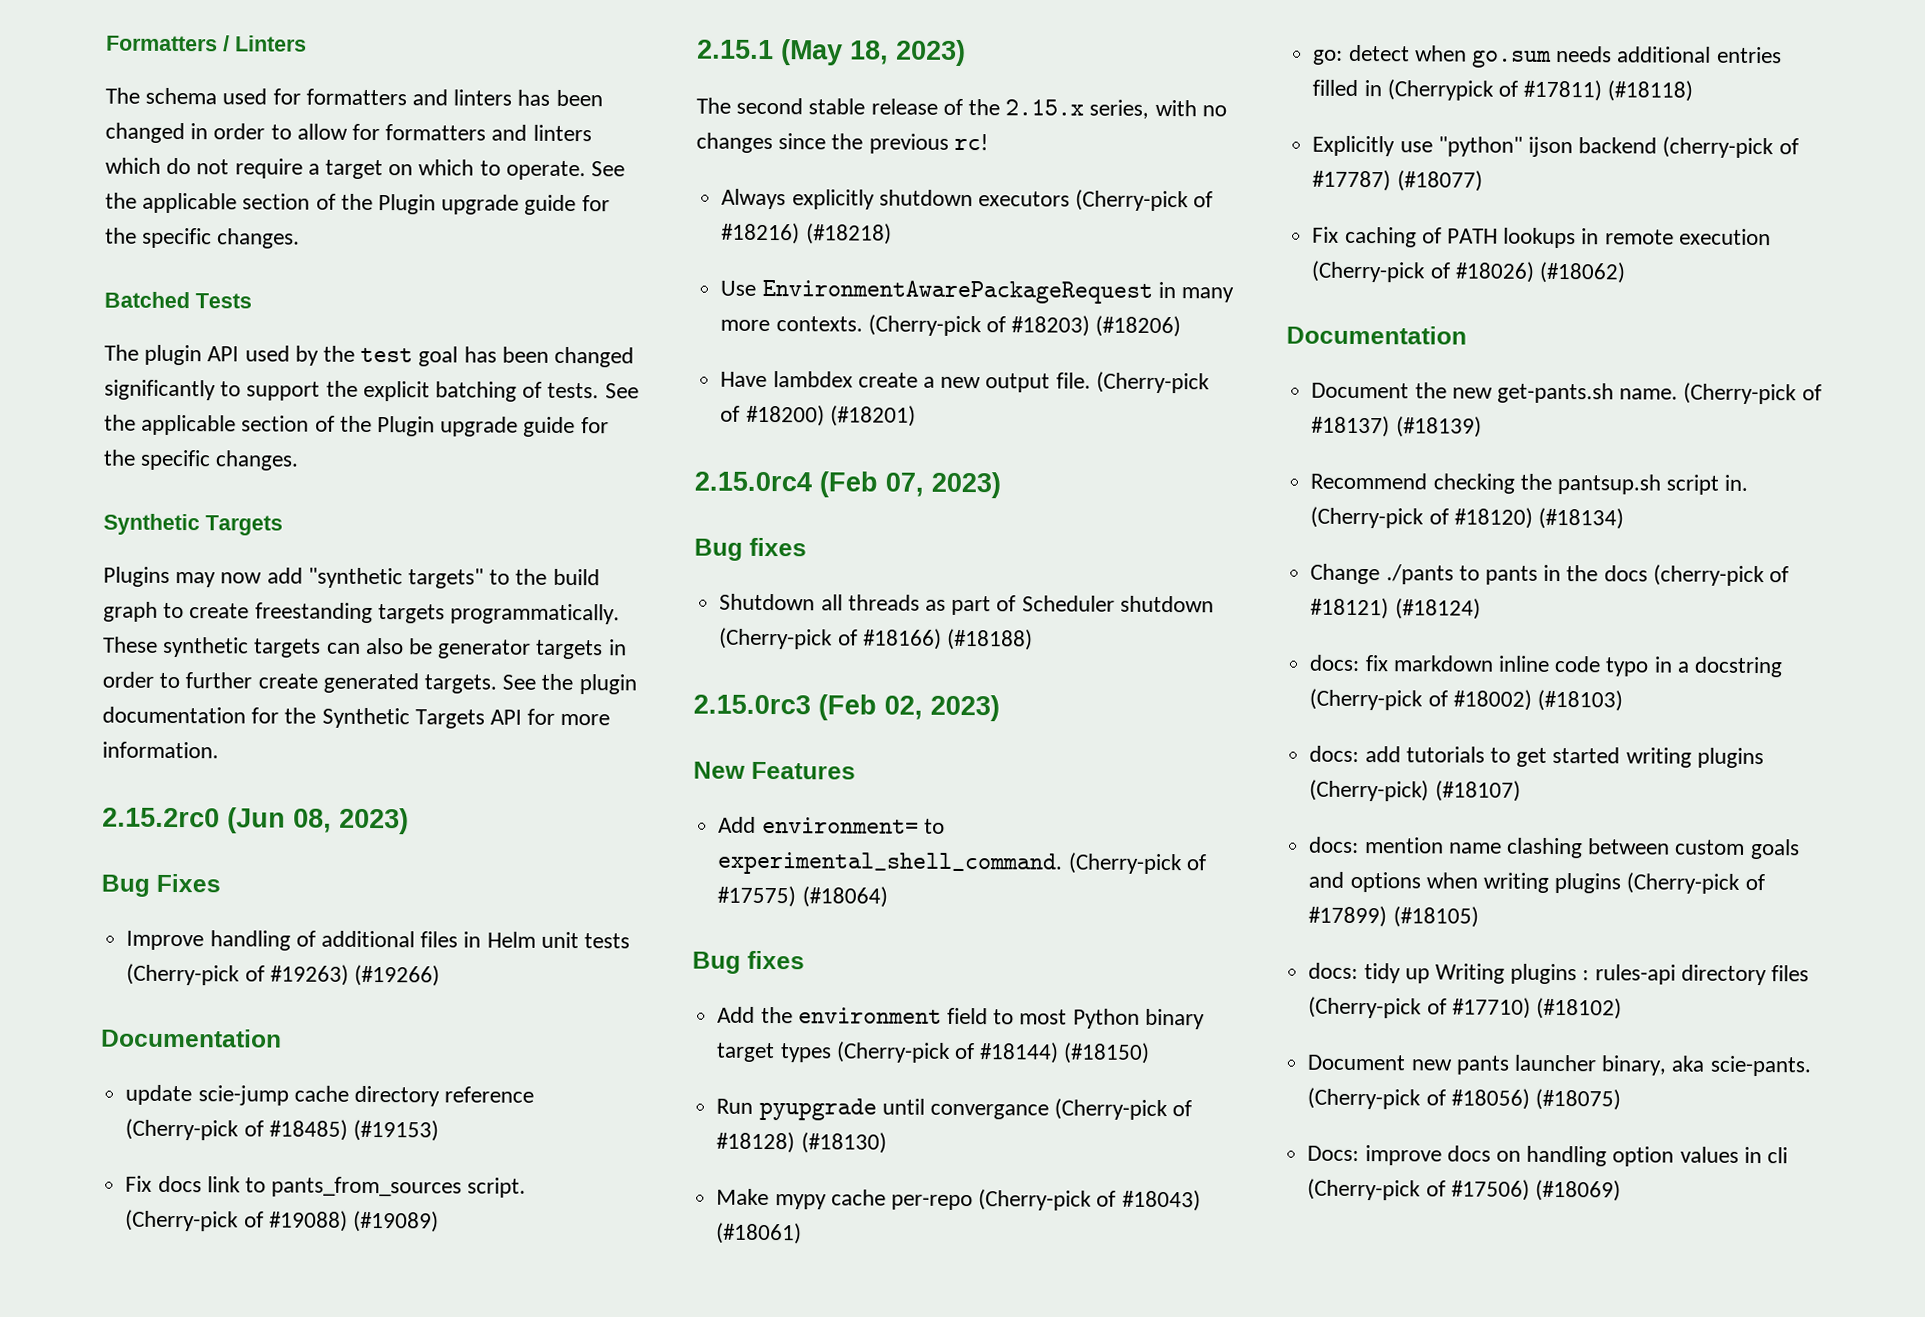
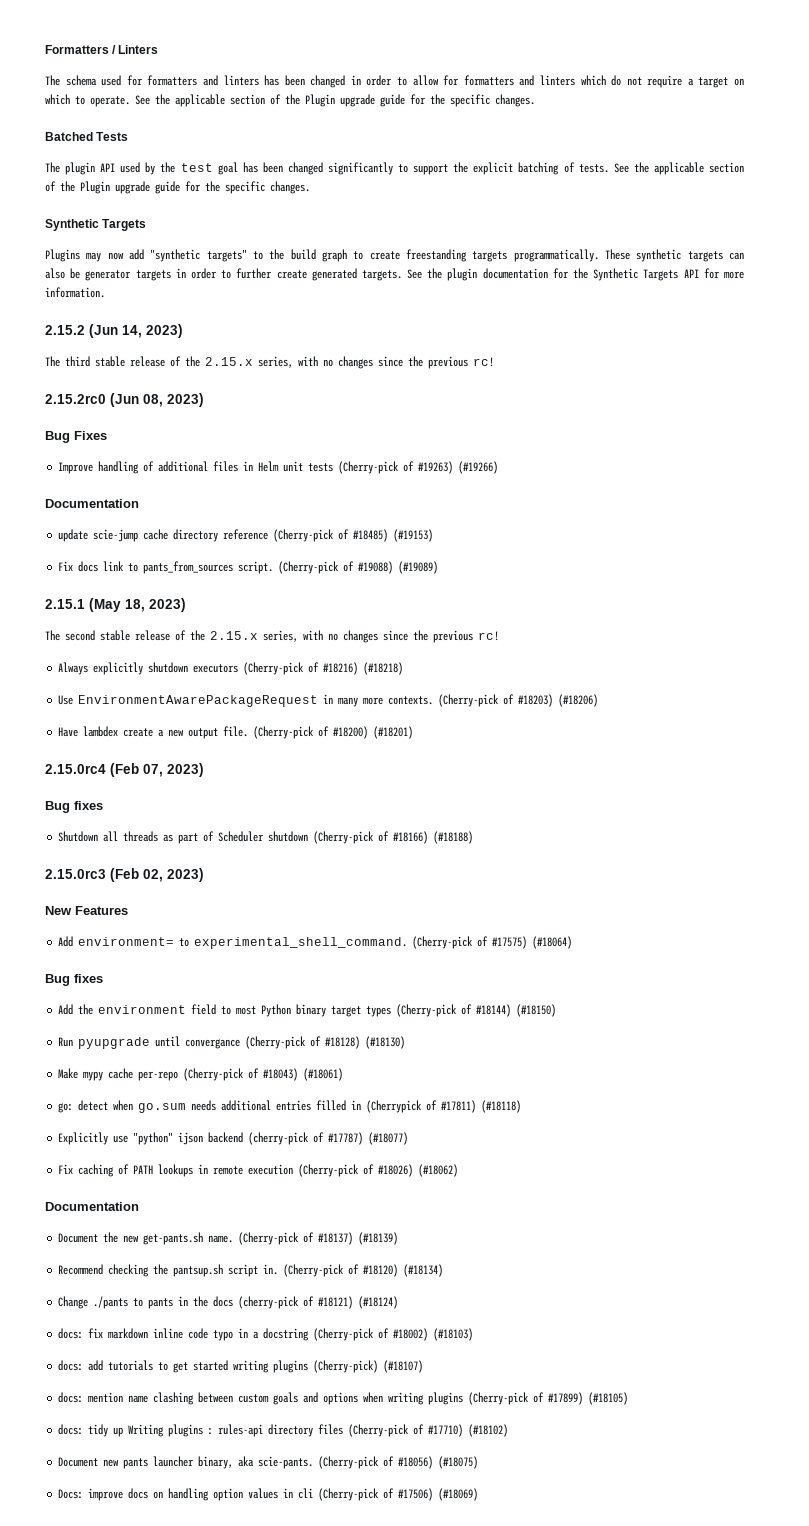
(219, 750) none -> [45,324,183,338] [45,356,494,369] // 2.15.2 (Jun 14, 2023) // The third stable release of the 2.15.x series, with no changes since the previous rc!

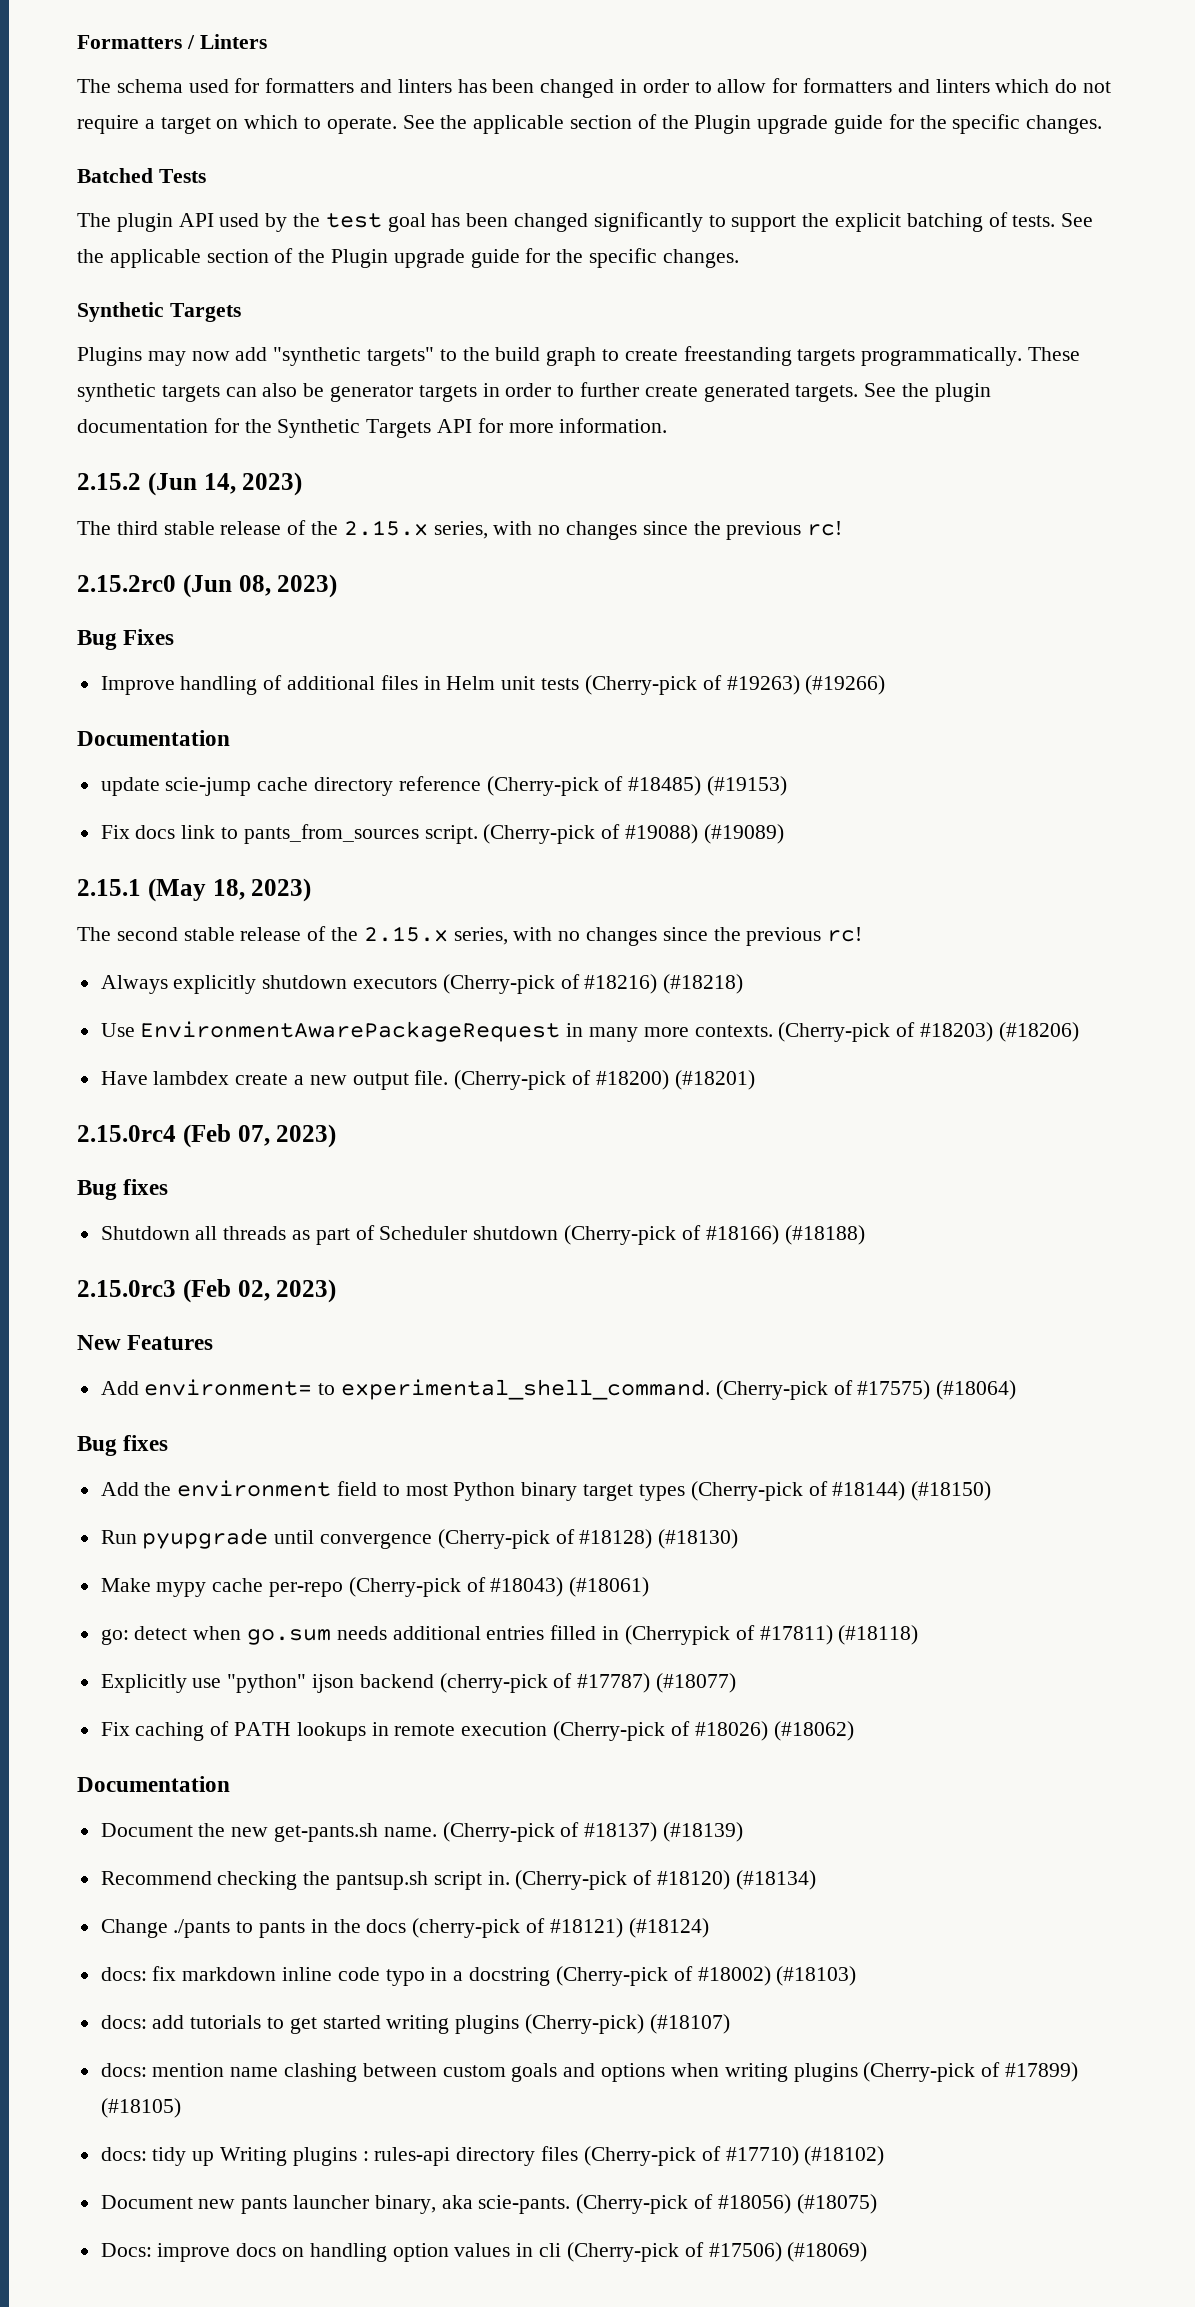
[185,1039,241,1049] convergance -> [320,1533,433,1549] convergence

